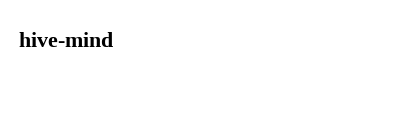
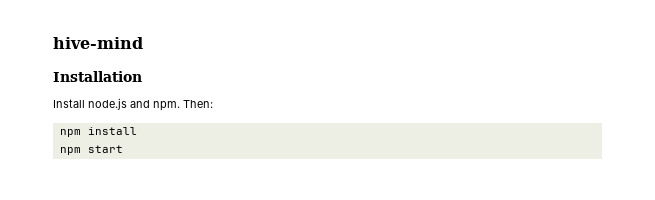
(113, 39) none -> [53,71,142,82] [53,98,213,111] [59,127,137,137] [59,145,123,155] // Installation // Install node.js and npm. Then: // npm install // npm start

